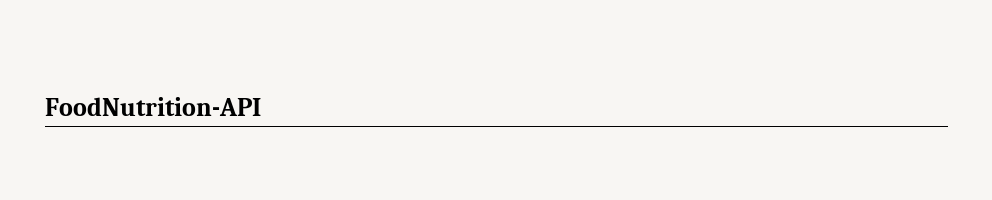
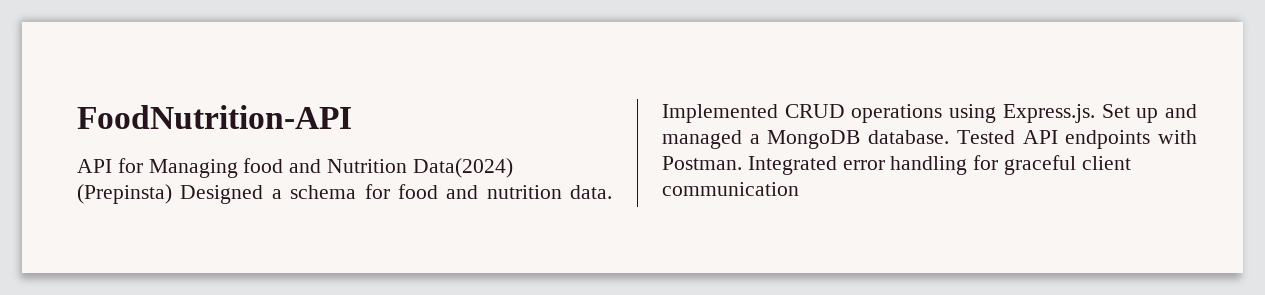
(261, 106) none -> [77,158,513,178] [77,184,612,204] [662,104,1197,123] [662,130,1197,149] [662,155,1131,175] [662,182,799,196] // API for Managing food and Nutrition Data(2024) (Prepinsta) Designed a schema for food and nutrition data. Implemented CRUD operations using Express.js. Set up and managed a MongoDB database. Tested API endpoints with Postman. Integrated error handling for graceful client communication

